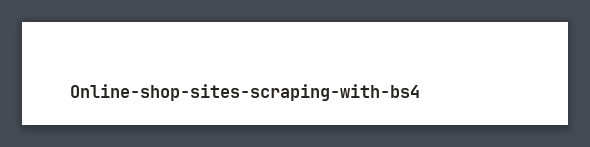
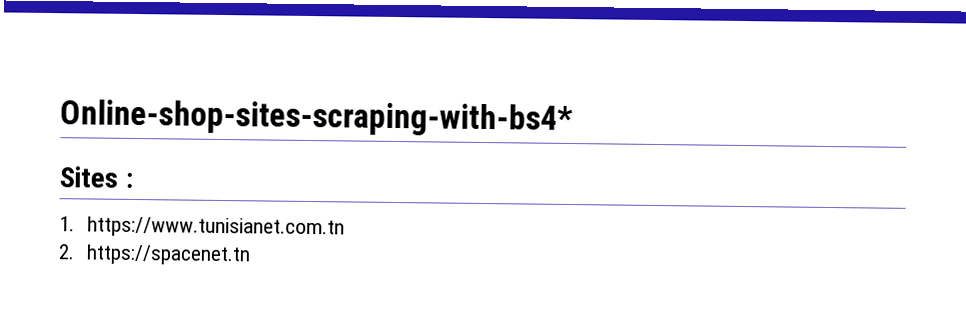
[70,84,420,101] Online-shop-sites-scraping-with-bs4 -> [60,99,573,138] [59,166,133,188] [59,216,346,239] [58,244,252,266] Online-shop-sites-scraping-with-bs4* // Sites : // 1. https://www.tunisianet.com.tn // 2. https://spacenet.tn

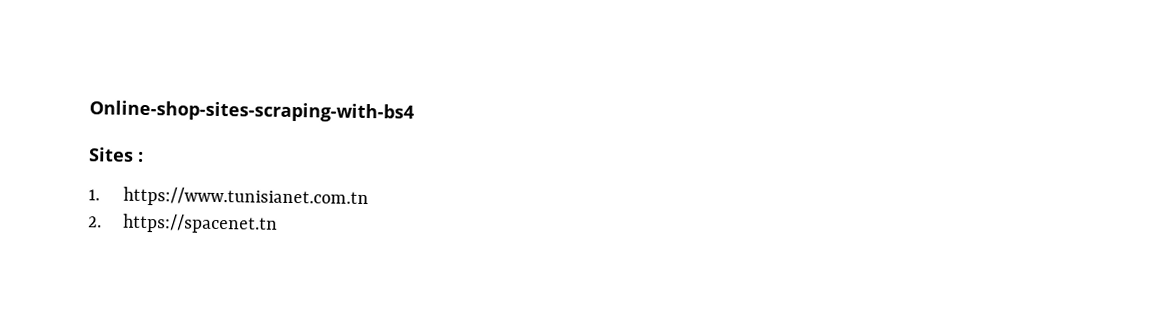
[60,99,573,138] Online-shop-sites-scraping-with-bs4* -> [89,100,414,123] Online-shop-sites-scraping-with-bs4

